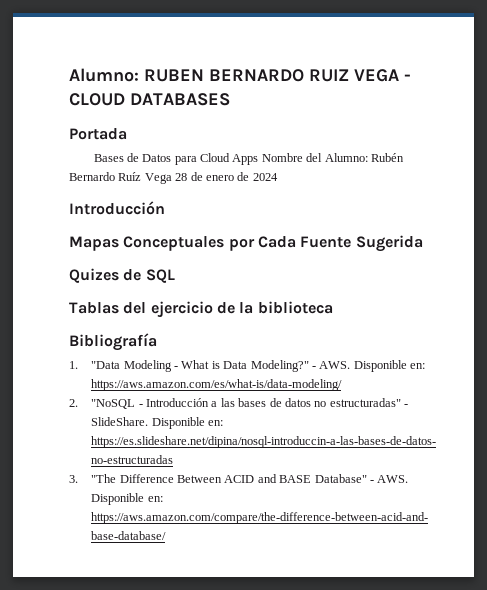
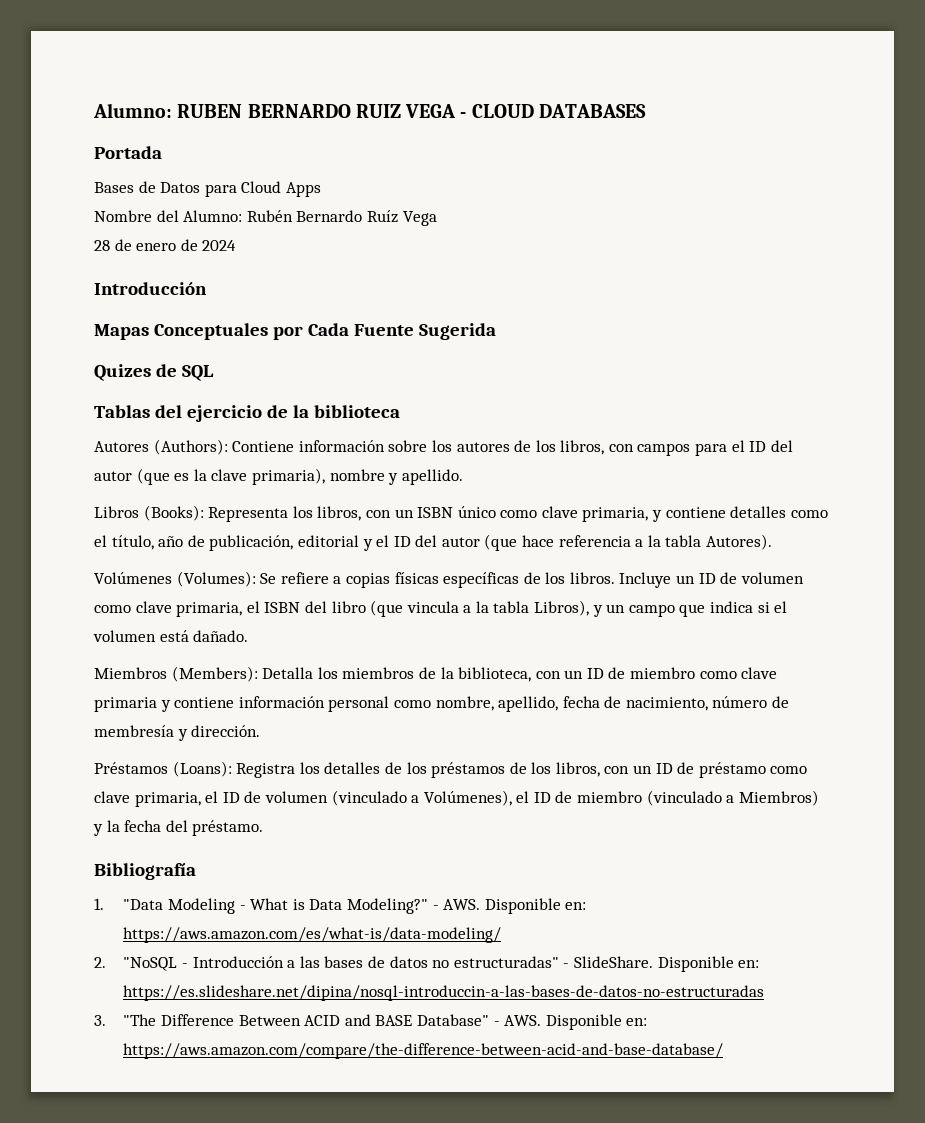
(259, 159) none -> (321, 189) //
(172, 178) none -> (437, 218) //
(333, 307) none -> [94,439,793,456] [94,468,463,485] [94,505,828,522] [94,534,773,551] [94,571,804,588] [94,600,788,617] [93,630,249,642] [94,666,778,682] [94,696,790,712] [94,725,261,741] [94,761,808,778] [94,790,819,807] [93,820,264,836] // Autores (Authors): Contiene información sobre los autores de los libros, con campos para el ID del autor (que es la clave primaria), nombre y apellido. // Libros (Books): Representa los libros, con un ISBN único como clave primaria, y contiene detalles como el título, año de publicación, editorial y el ID del autor (que hace referencia a la tabla Autores). // Volúmenes (Volumes): Se refiere a copias físicas específicas de los libros. Incluye un ID de volumen como clave primaria, el ISBN del libro (que vincula a la tabla Libros), y un campo que indica si el volumen está dañado. // Miembros (Members): Detalla los miembros de la biblioteca, con un ID de miembro como clave primaria y contiene información personal como nombre, apellido, fecha de nacimiento, número de membresía y dirección. // Préstamos (Loans): Registra los detalles de los préstamos de los libros, con un ID de préstamo como clave primaria, el ID de volumen (vinculado a Volúmenes), el ID de miembro (vinculado a Miembros) y la fecha del préstamo.

